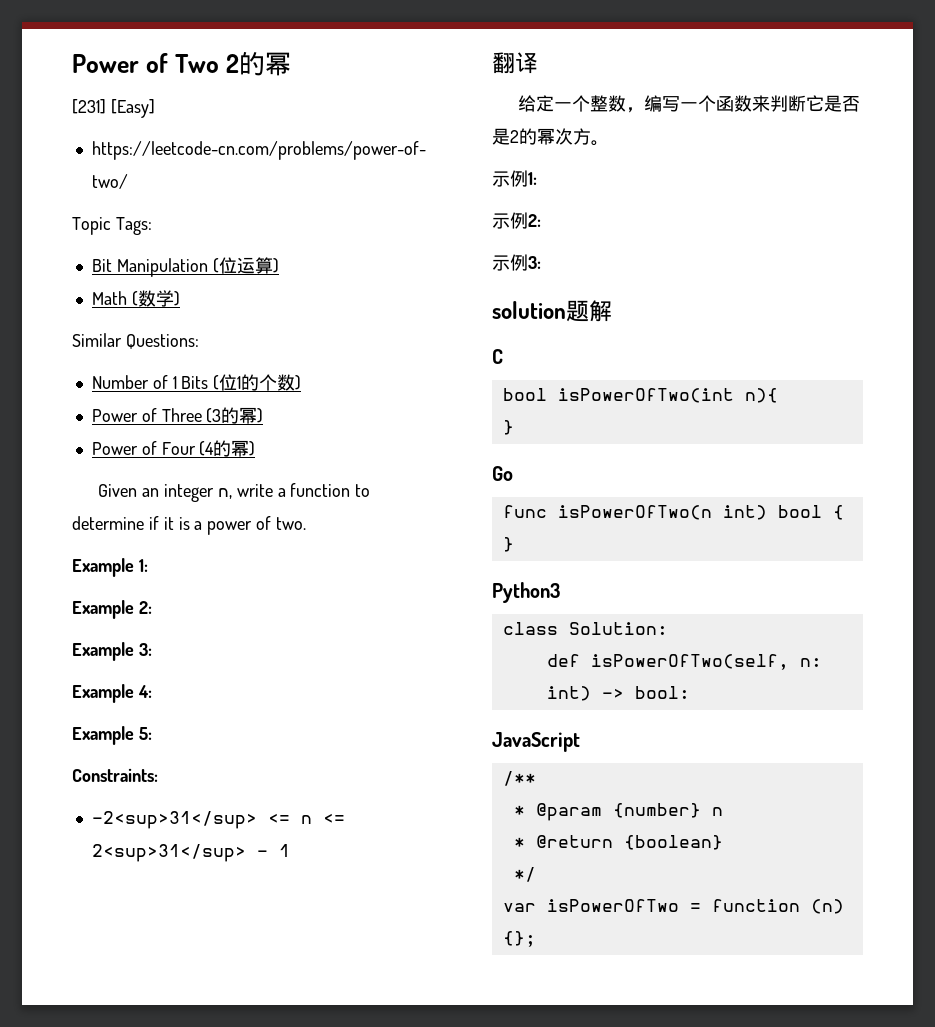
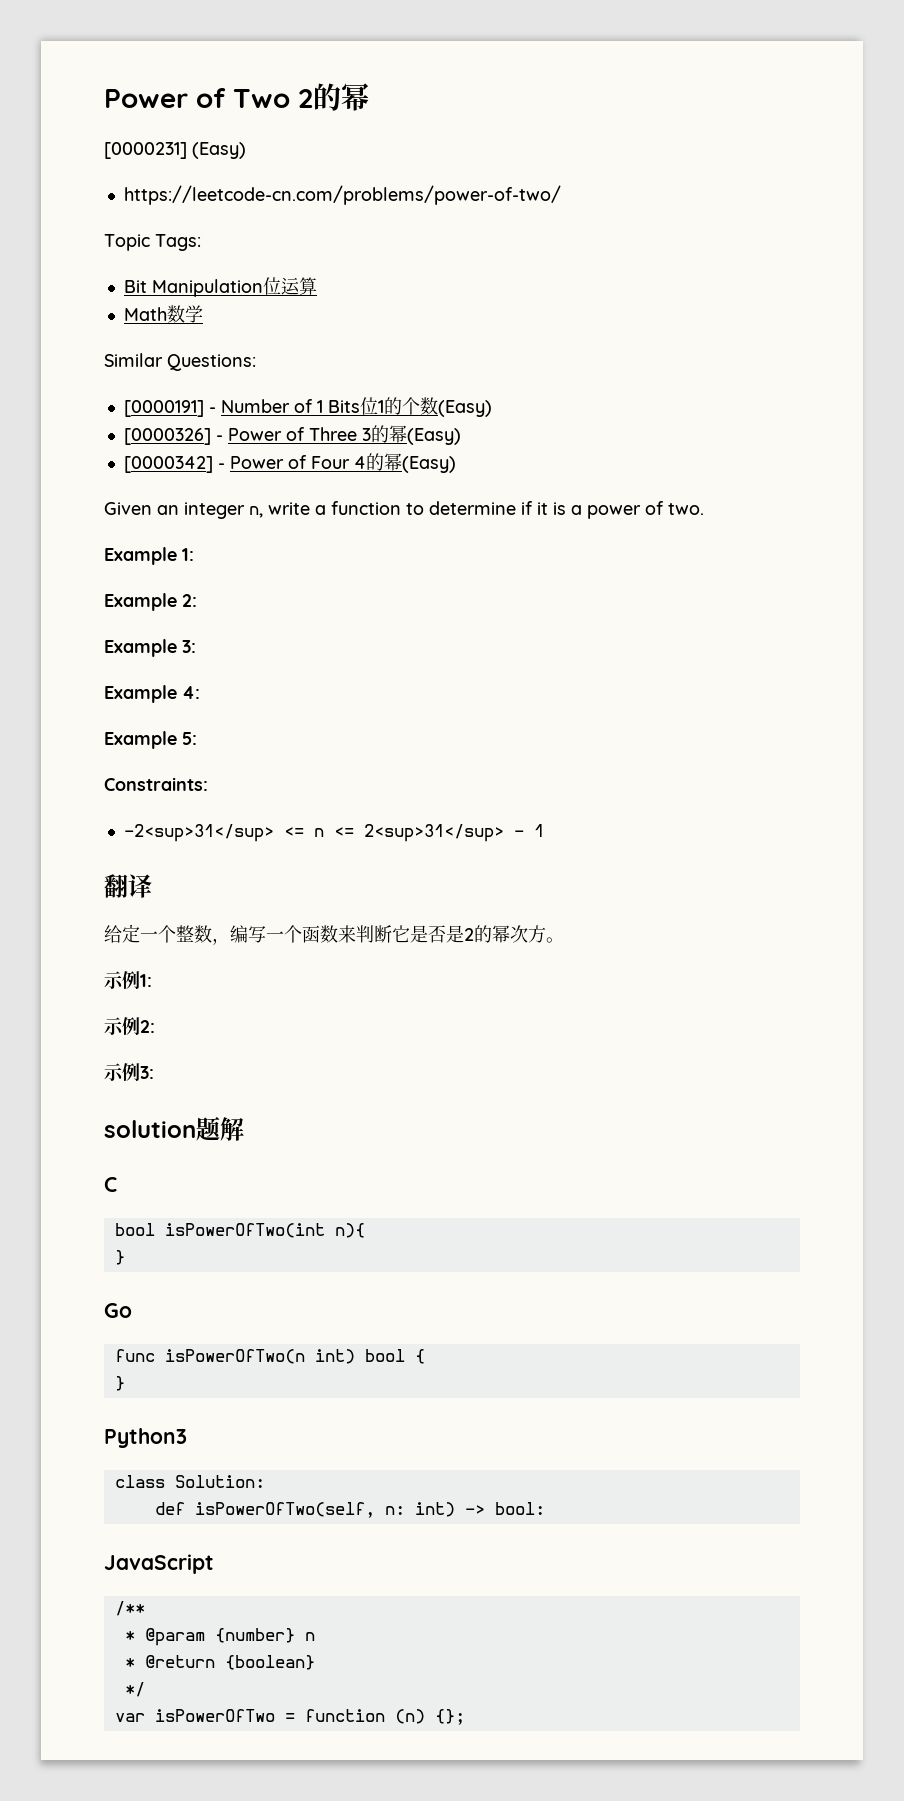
[72,99,155,118] [231] [Easy] -> [104,142,246,159] [0000231] (Easy)
[212,258,219,273] ( -> (263, 288) none
[272,258,279,273] ) -> (317, 286) none
[131,291,138,306] ( -> (167, 314) none
[173,291,180,306] ) -> (203, 314) none
(199, 341) none -> [123,400,216,417] [0000191] -
[213,375,220,390] ( -> (360, 406) none
[295,375,302,390] [91,407,264,424] [91,440,256,457] ) // Power of Three (3的幂) // Power of Four (4的幂) -> [437,400,492,417] [123,425,461,445] [123,453,456,473] (Easy) // [0000326] - Power of Three 3的幂(Easy) // [0000342] - Power of Four 4的幂(Easy)

